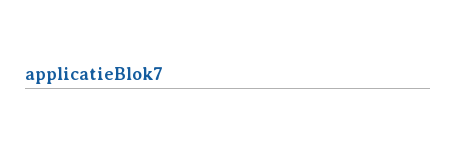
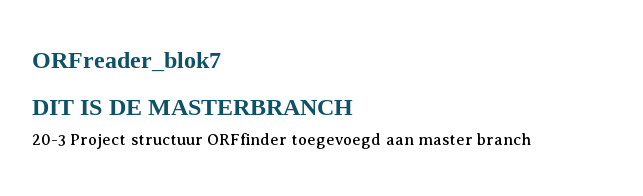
[25,67,163,84] applicatieBlok7 -> [32,52,221,72] [32,100,354,115] [32,133,532,149] ORFreader_blok7 // DIT IS DE MASTERBRANCH // 20-3 Project structuur ORFfinder toegevoegd aan master branch

